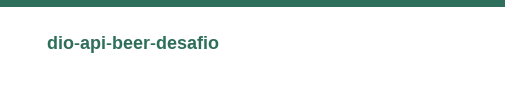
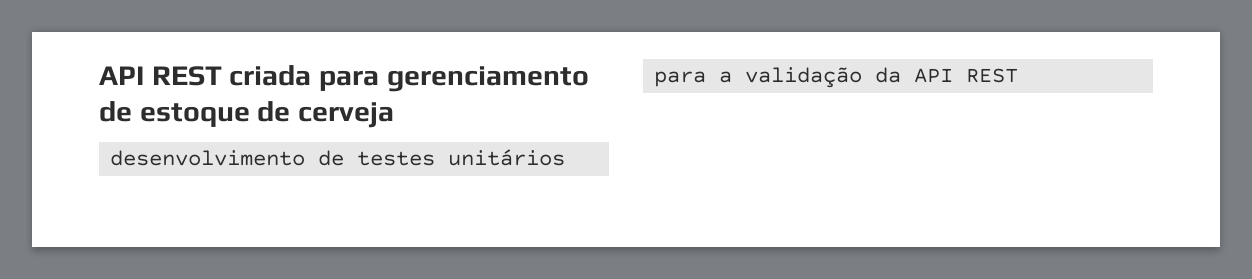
[47,36,219,53] dio-api-beer-desafio -> [99,65,589,92] [99,101,395,128] [109,149,565,166] [653,67,1018,88] API REST criada para gerenciamento de estoque de cerveja // desenvolvimento de testes unitários para a validação da API REST

